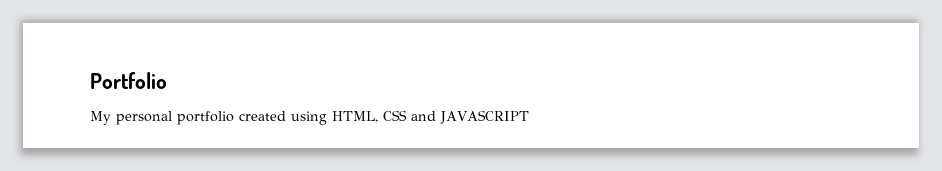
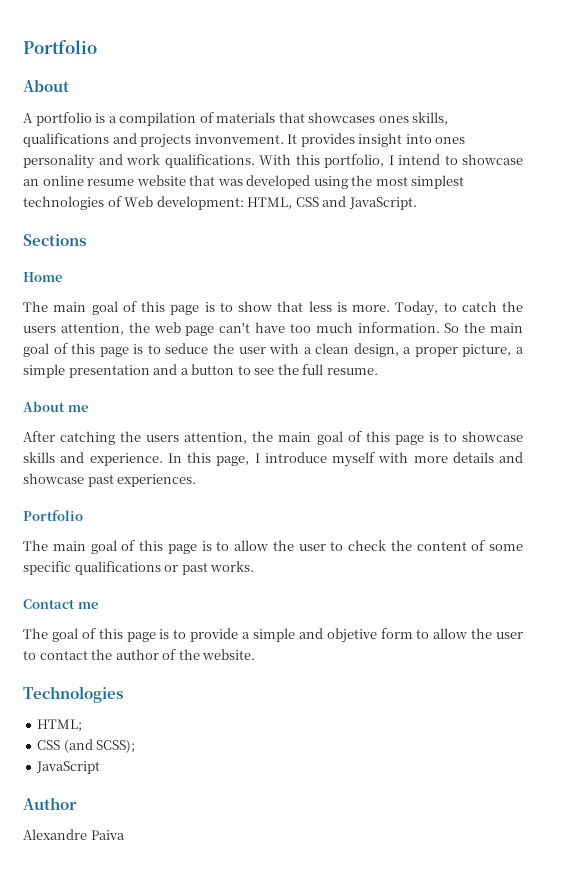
[90,72,167,89] [90,110,529,125] Portfolio // My personal portfolio created using HTML, CSS and JAVASCRIPT -> [23,40,97,54] [23,80,69,92] [23,112,449,126] [23,133,466,148] [23,154,523,169] [23,175,465,189] [23,196,417,210] [23,234,86,246] [23,272,62,282] [23,301,523,316] [23,322,523,336] [23,343,524,357] [23,364,378,378] [23,401,88,412] [23,431,524,445] [23,452,523,467] [23,473,197,487] [23,510,83,521] [23,540,523,554] [23,561,255,575] [23,599,98,609] [23,628,523,643] [23,649,256,660] [23,686,123,703] [37,719,83,732] [37,739,136,753] [36,761,101,774] [23,797,77,810] [23,829,125,840] Portfolio // About // A portfolio is a compilation of materials that showcases ones skills, qualifications and projects invonvement. It provides insight into ones personality and work qualifications. With this portfolio, I intend to showcase an online resume website that was developed using the most simplest technologies of Web development: HTML, CSS and JavaScript. // Sections // Home // The main goal of this page is to show that less is more. Today, to catch the users attention, the web page can't have too much information. So the main goal of this page is to seduce the user with a clean design, a proper picture, a simple presentation and a button to see the full resume. // About me // After catching the users attention, the main goal of this page is to showcase skills and experience. In this page, I introduce myself with more details and showcase past experiences. // Portfolio // The main goal of this page is to allow the user to check the content of some specific qualifications or past works. // Contact me // The goal of this page is to provide a simple and objetive form to allow the user to contact the author of the website. // Technologies // HTML; // CSS (and SCSS); // JavaScript // Author // Alexandre Paiva

